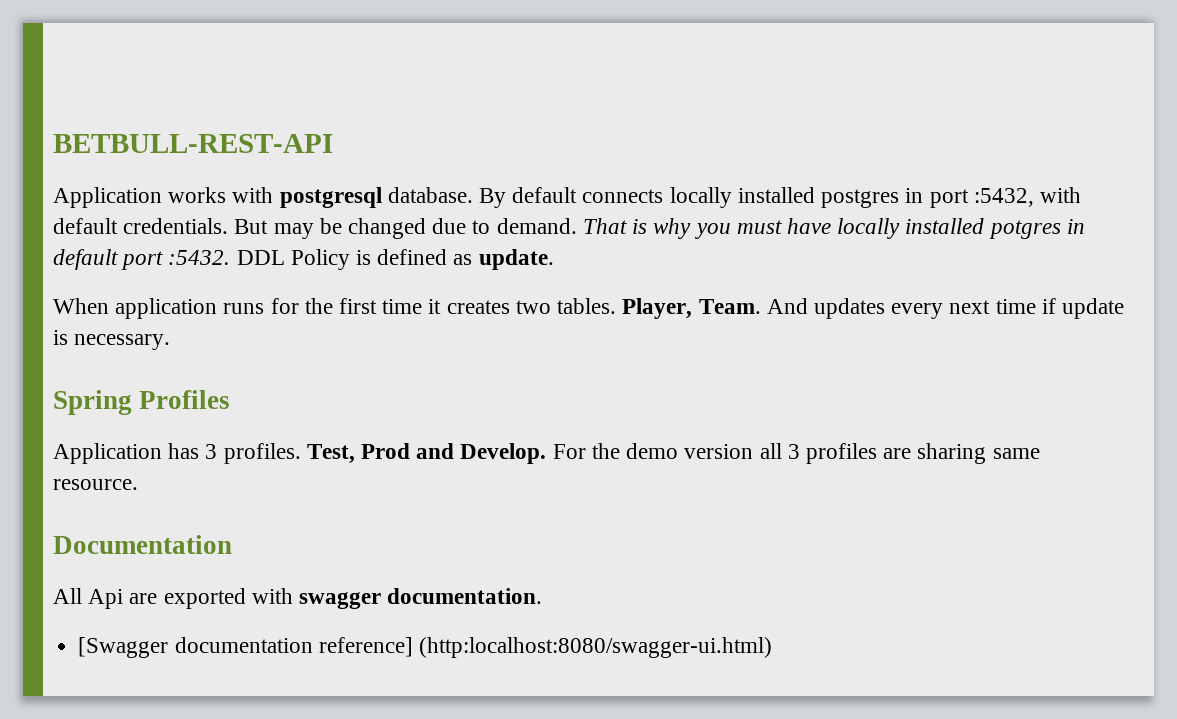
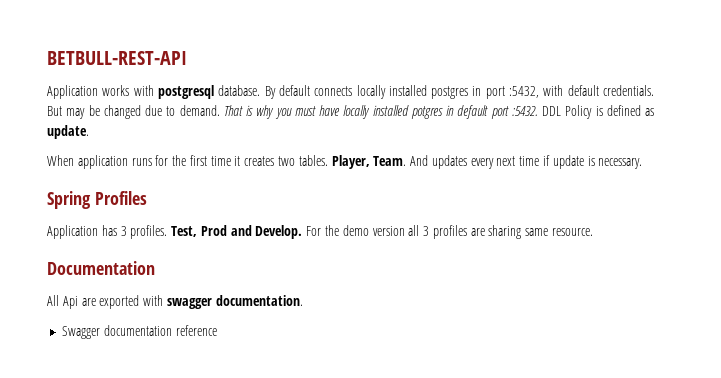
[78,637,772,658] [Swagger documentation reference] (http:localhost:8080/swagger-ui.html) -> [62,325,217,339] Swagger documentation reference

